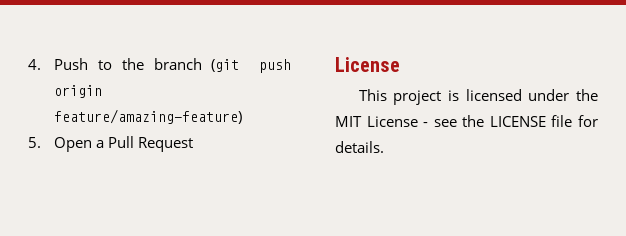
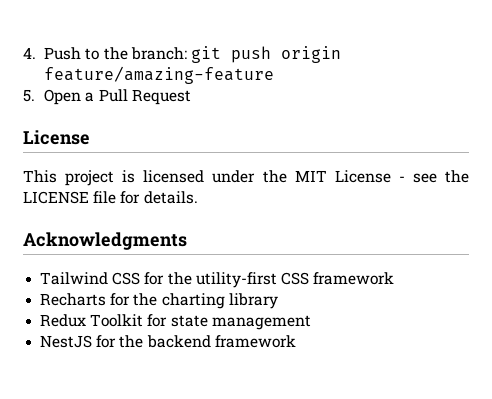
[153,58,240,72] branch (git -> [130,46,221,63] branch: git
[53,109,242,124] feature/amazing-feature) -> [44,66,275,84] feature/amazing-feature
(384, 147) none -> [23,232,187,250] [40,272,395,288] [40,293,278,309] [40,314,311,330] [40,335,296,348] // Acknowledgments // Tailwind CSS for the utility-first CSS framework // Recharts for the charting library // Redux Toolkit for state management // NestJS for the backend framework

